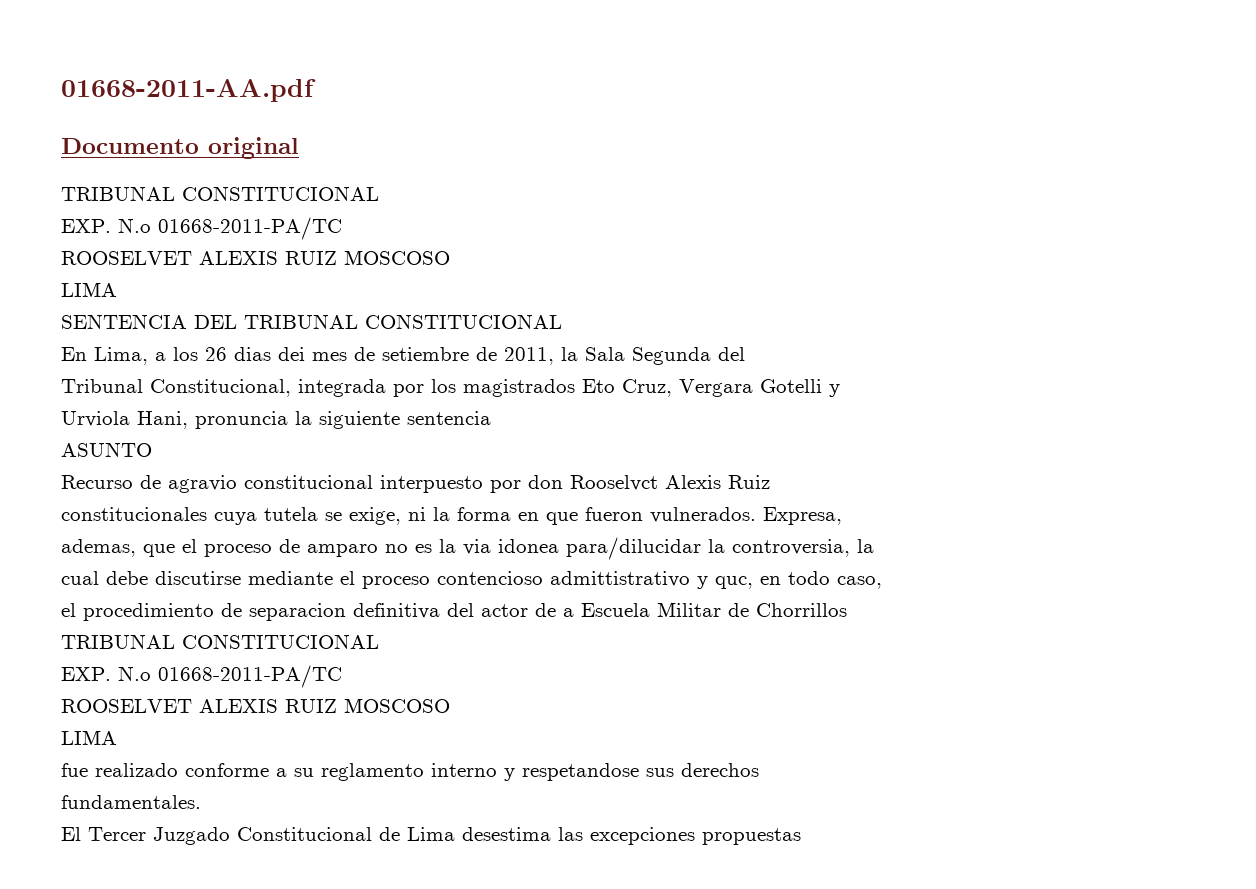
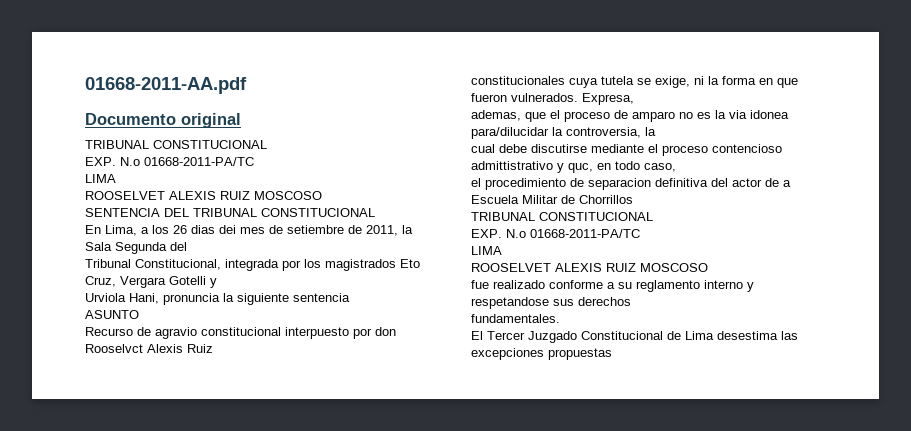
[61,250,450,265] [61,282,117,297] // ROOSELVET ALEXIS RUIZ MOSCOSO // LIMA -> [85,174,116,183] [85,191,322,200] // LIMA // ROOSELVET ALEXIS RUIZ MOSCOSO
[61,698,450,713] [61,730,117,745] // ROOSELVET ALEXIS RUIZ MOSCOSO // LIMA -> [471,246,502,255] [471,263,708,272] // LIMA // ROOSELVET ALEXIS RUIZ MOSCOSO

